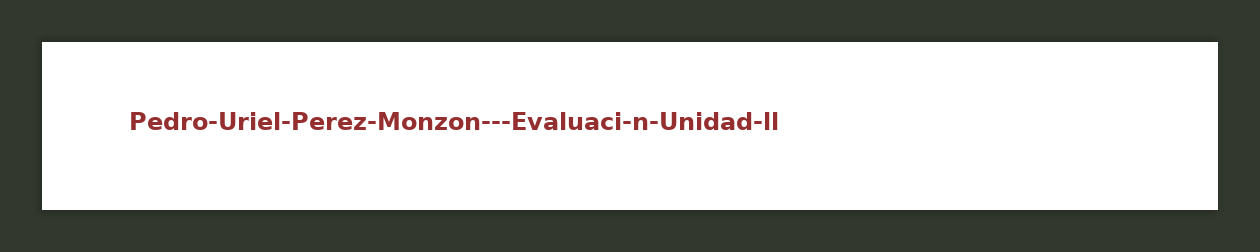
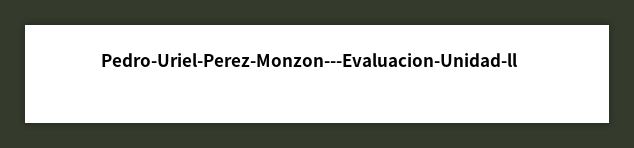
[129,112,779,130] Pedro-Uriel-Perez-Monzon---Evaluaci-n-Unidad-ll -> [101,53,517,67] Pedro-Uriel-Perez-Monzon---Evaluacion-Unidad-ll

